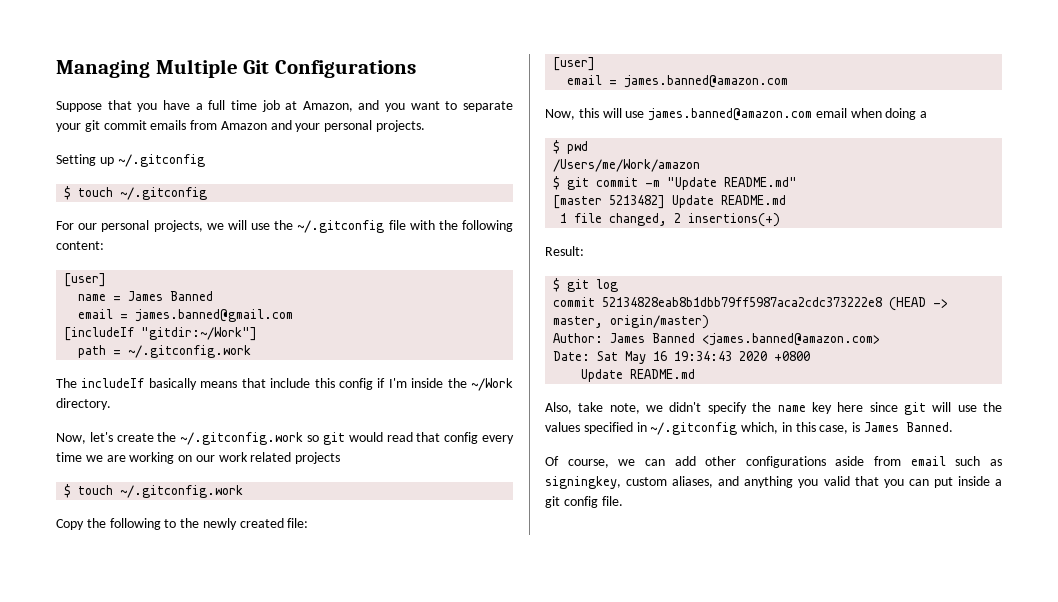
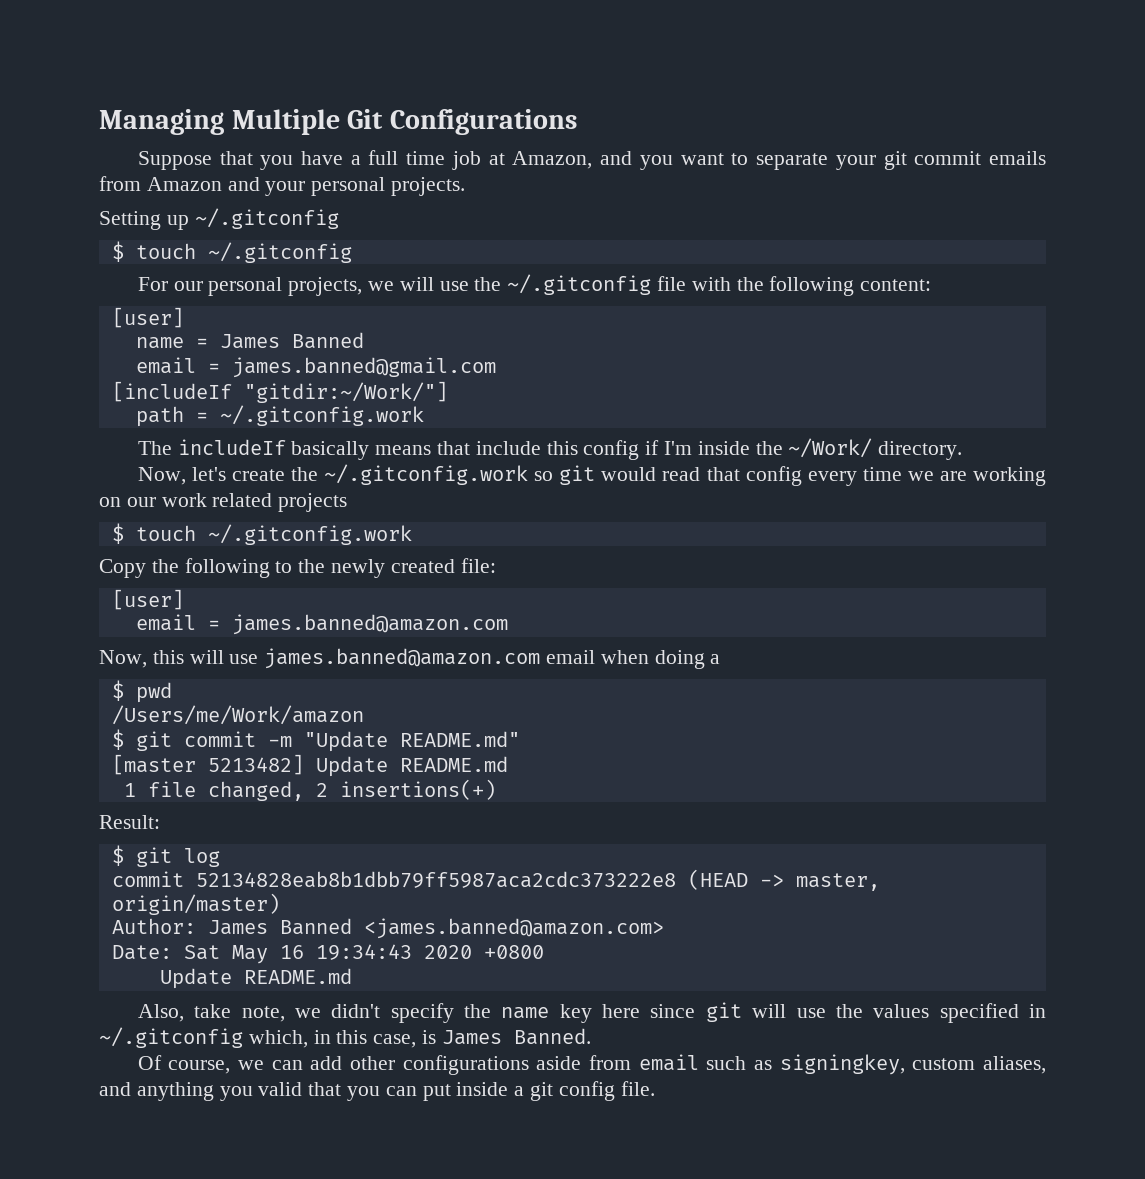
[141,327,258,341] "gitdir:~/Work"] -> [243,381,448,403] "gitdir:~/Work/"]
[471,378,513,391] ~/Work -> [788,438,873,458] ~/Work/

